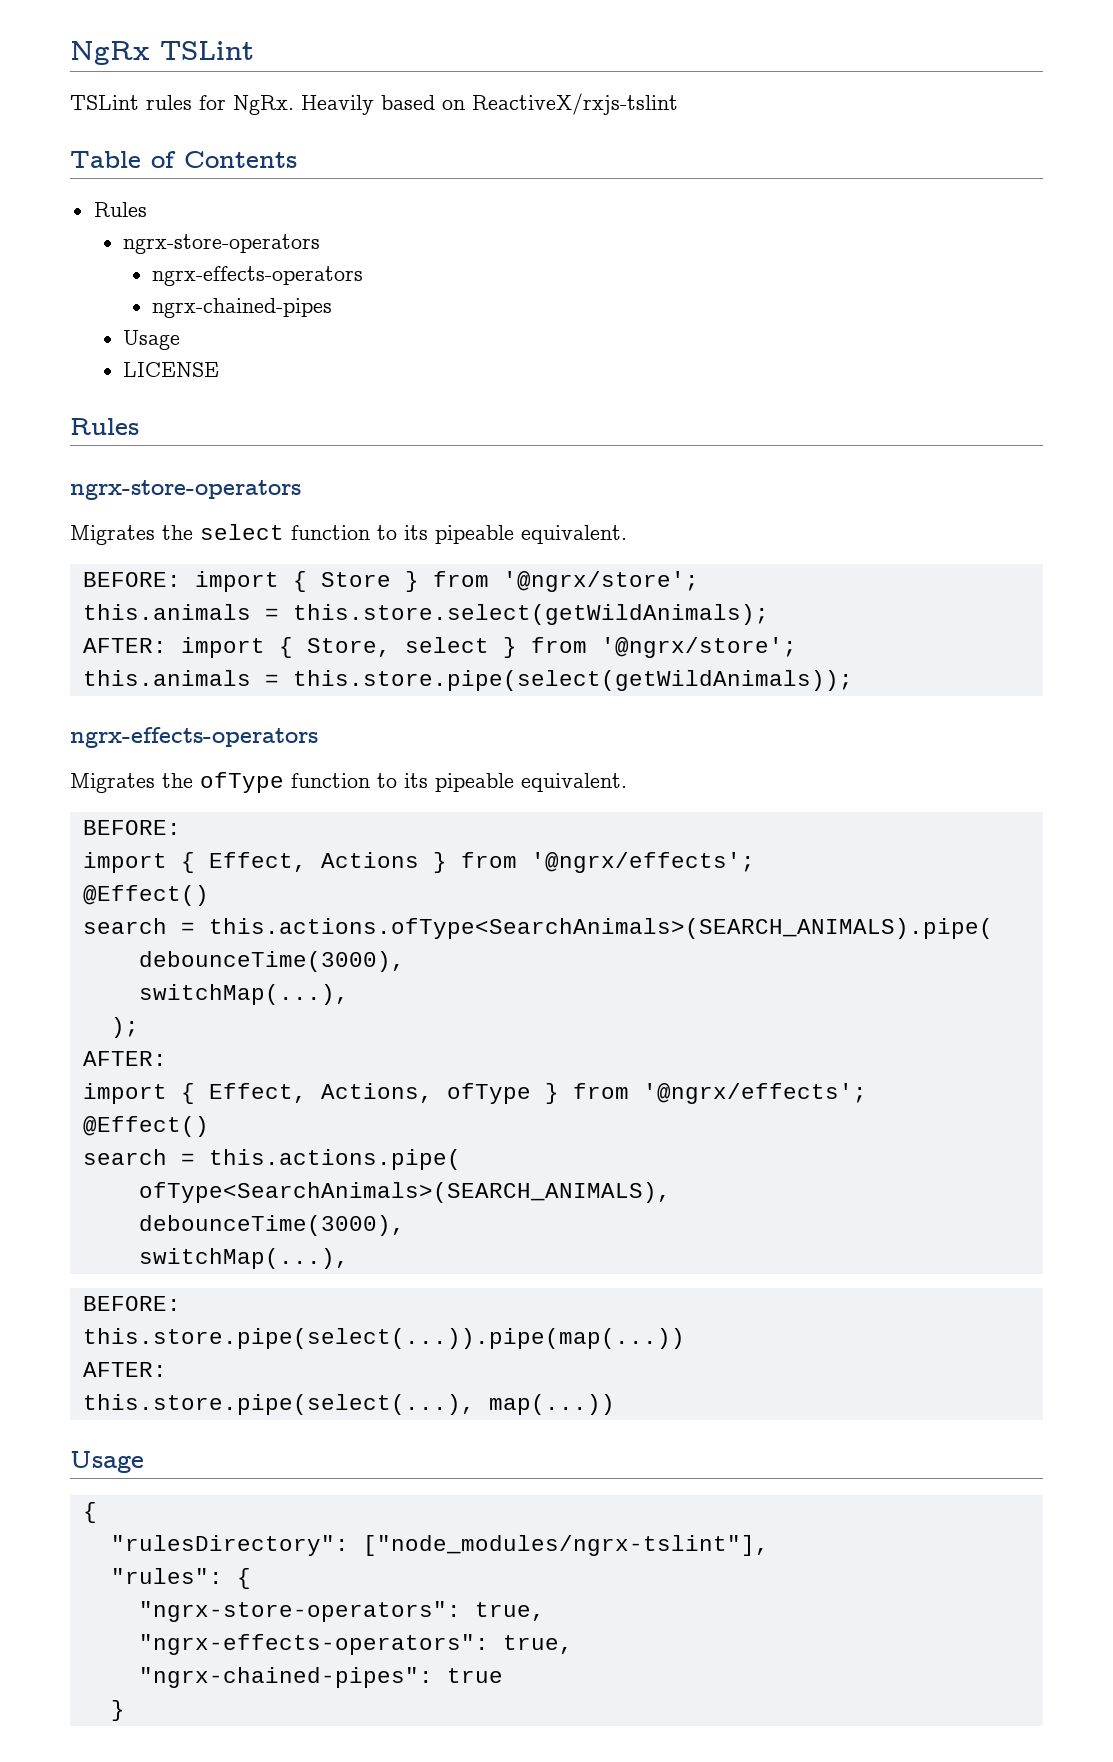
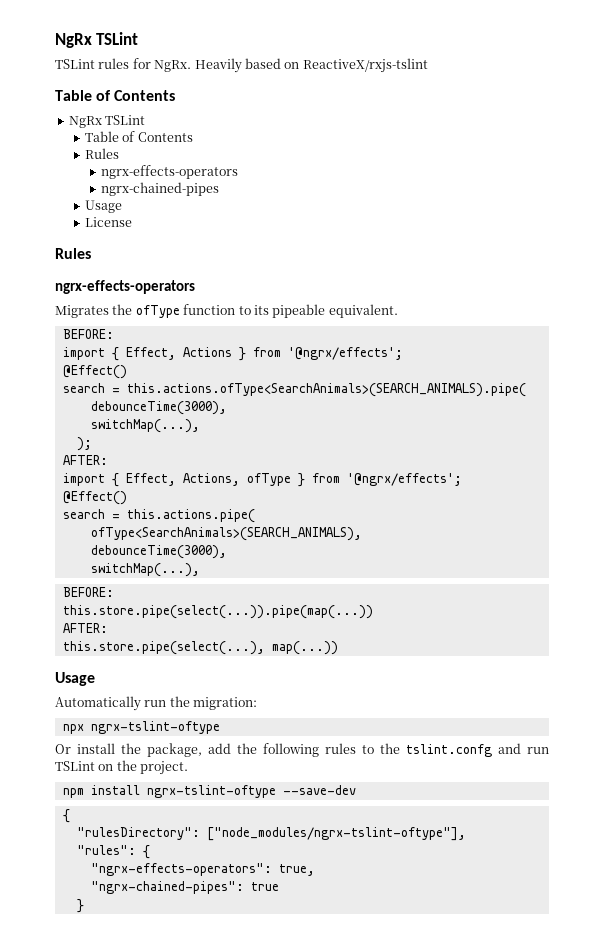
[93,202,147,217] [122,234,320,254] // Rules // ngrx-store-operators -> [68,115,146,128] [84,131,193,142] [84,148,119,159] // NgRx TSLint // Table of Contents // Rules
[122,362,219,377] [70,418,139,435] [70,480,301,500] [70,524,627,545] [82,571,699,592] [82,604,769,625] [82,637,797,658] [82,670,853,691] LICENSE // Rules // ngrx-store-operators // Migrates the select function to its pipeable equivalent. // BEFORE: import { Store } from '@ngrx/store'; // this.animals = this.store.select(getWildAnimals); // AFTER: import { Store, select } from '@ngrx/store'; // this.animals = this.store.pipe(select(getWildAnimals)); -> [84,217,132,227] [55,248,91,259] License // Rules
(144, 1462) none -> [55,696,258,711] [62,721,220,734] [55,743,549,757] [55,760,189,775] [62,785,356,798] // Automatically run the migration: // npx ngrx-tslint-oftype // Or install the package, add the following rules to the tslint.confg and run TSLint on the project. // npm install ngrx-tslint-oftype --save-dev
[362,1535,769,1556] ["node_modules/ngrx-tslint"], -> [206,827,466,841] ["node_modules/ngrx-tslint-oftype"],
[138,1601,545,1622] // "ngrx-store-operators": true, -> (150, 852) none

